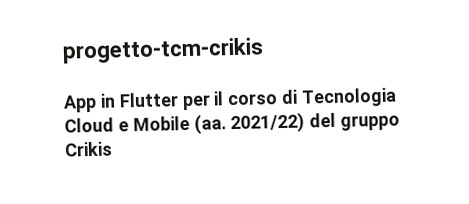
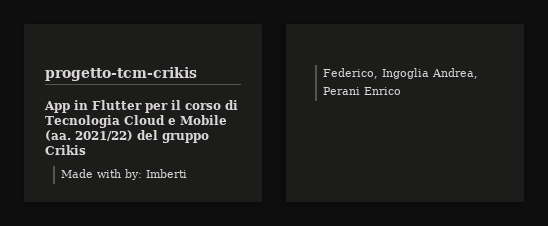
(113, 149) none -> [60,169,187,180] [322,68,478,79] [322,87,401,95] // Made with by: Imberti Federico, Ingoglia Andrea, Perani Enrico

